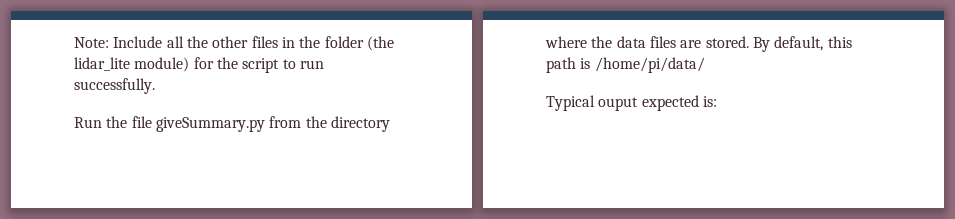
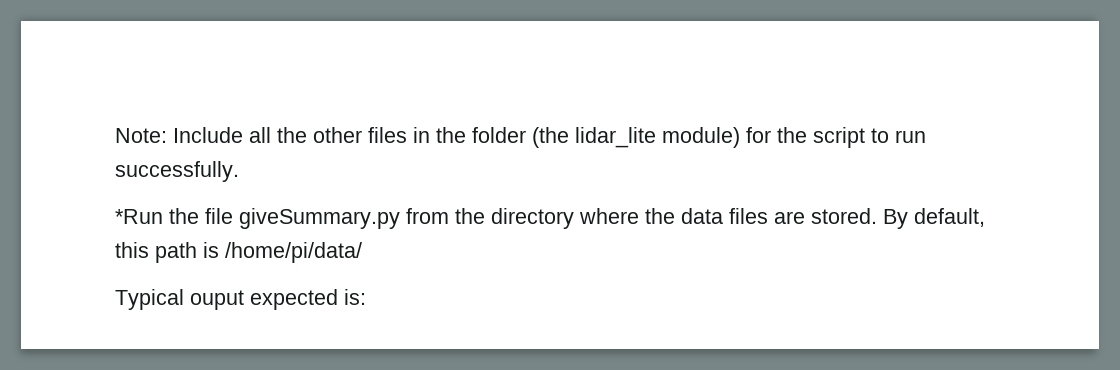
[74,117,102,128] Run -> [115,209,163,224] *Run

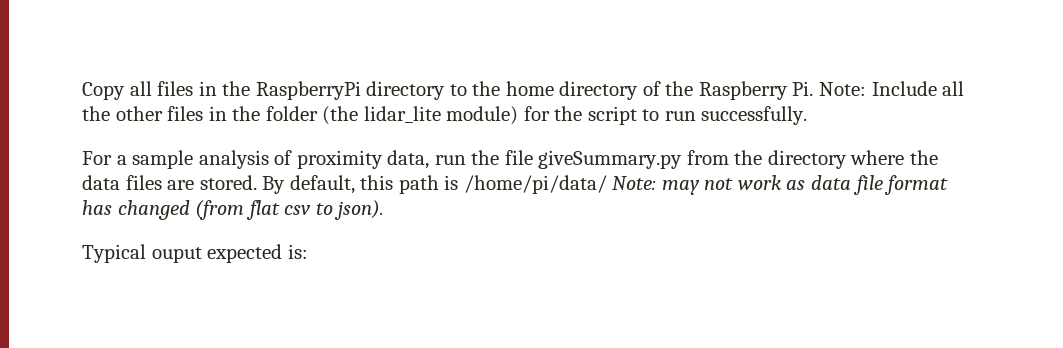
(115, 135) none -> [82,81,814,100] Copy all files in the RaspberryPi directory to the home directory of the Raspberry Pi.
[115,209,163,224] *Run -> [82,150,466,169] For a sample analysis of proximity data, run
(362, 252) none -> [612,175,949,195] [82,200,385,220] Note: may not work as data file format has changed (from flat csv to json).

